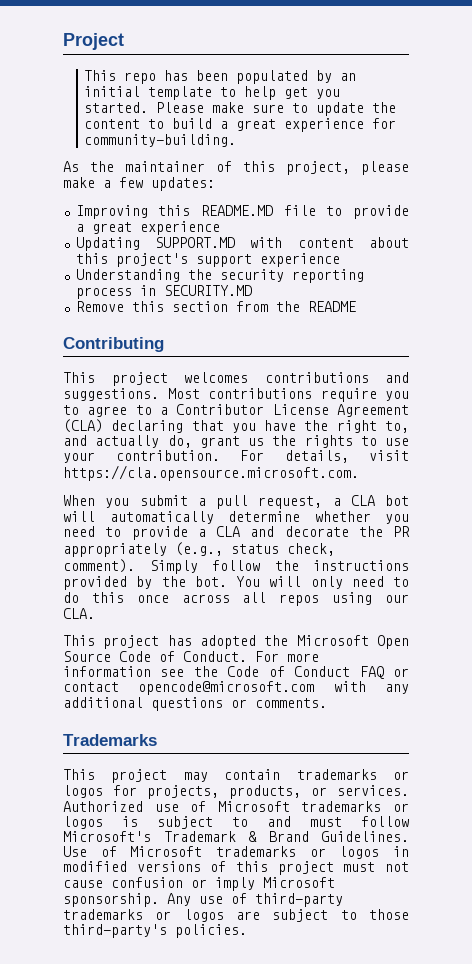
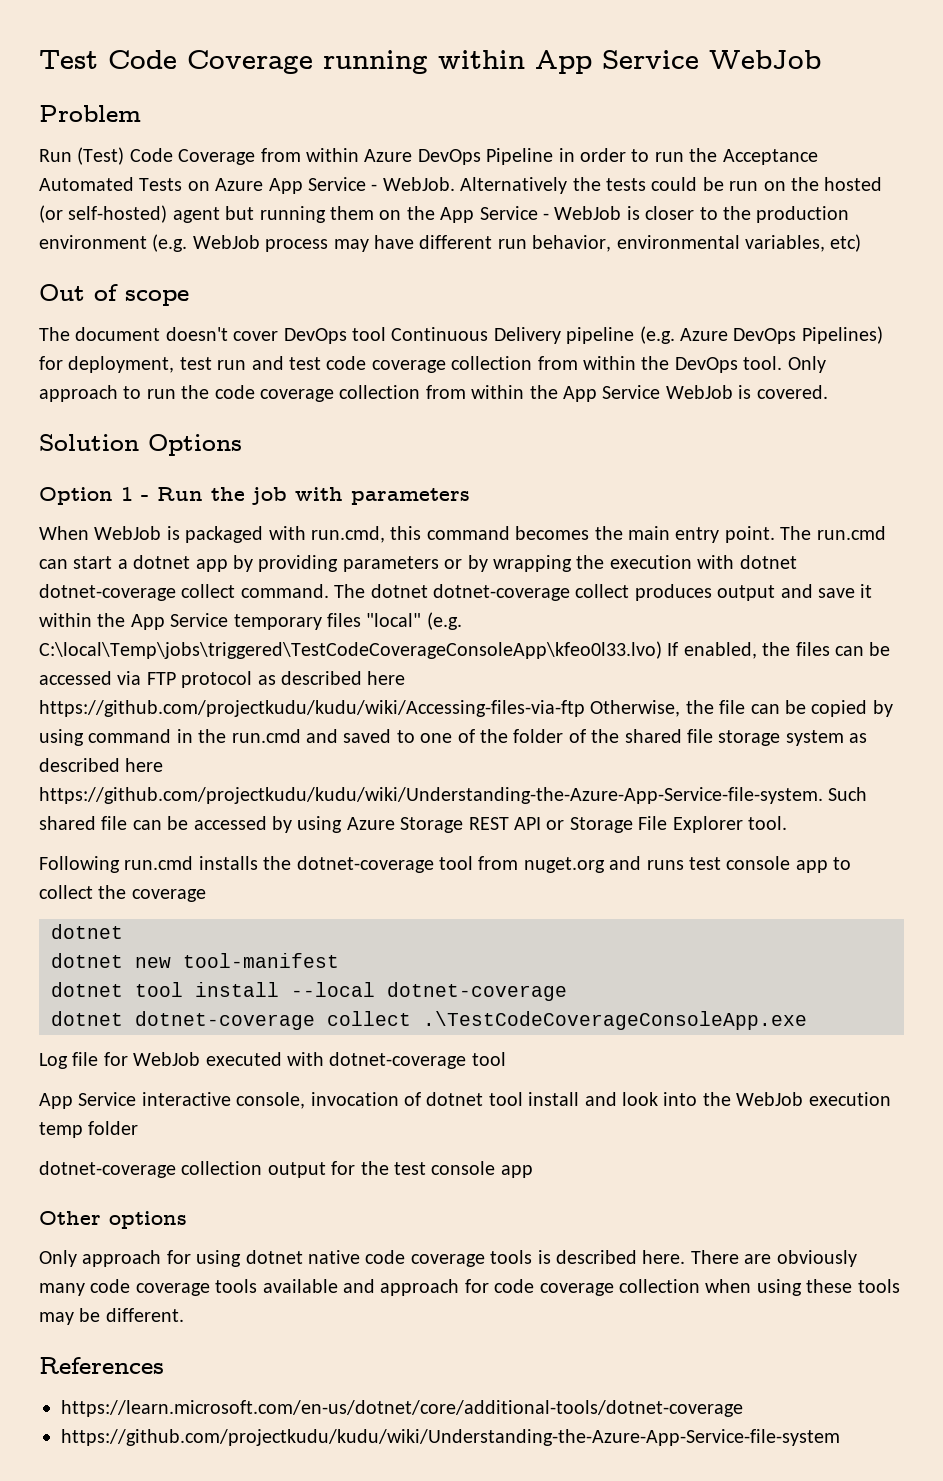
[63,33,124,50] [83,70,356,84] [83,86,340,100] [83,102,396,116] [83,118,396,132] [83,134,236,147] [63,161,409,175] [63,177,215,191] [75,205,410,219] [75,221,220,235] [75,237,409,251] [75,253,340,267] [75,269,364,283] [75,285,252,299] [75,301,356,312] [63,337,164,352] [63,372,409,386] [63,388,409,402] [63,404,409,417] [63,419,409,433] [63,435,409,448] [63,450,409,463] [63,465,359,481] [63,495,409,509] [63,511,409,524] [63,526,410,540] [63,542,335,557] [63,559,409,574] [63,576,409,590] [63,592,409,606] [63,608,95,619] [63,635,410,649] [63,651,319,662] [63,666,409,679] [63,681,409,695] [63,697,327,711] [63,734,157,746] [63,769,409,783] [63,785,409,799] [63,801,409,812] [63,816,409,829] [63,831,409,842] [63,846,409,859] [63,861,409,875] [63,877,335,891] [63,893,343,907] [63,909,409,922] [63,924,247,938] Project // This repo has been populated by an initial template to help get you started. Please make sure to update the content to build a great experience for community-building. // As the maintainer of this project, please make a few updates: // Improving this README.MD file to provide a great experience // Updating SUPPORT.MD with content about this project's support experience // Understanding the security reporting process in SECURITY.MD // Remove this section from the README // Contributing // This project welcomes contributions and suggestions. Most contributions require you to agree to a Contributor License Agreement (CLA) declaring that you have the right to, and actually do, grant us the rights to use your contribution. For details, visit https://cla.opensource.microsoft.com. // When you submit a pull request, a CLA bot will automatically determine whether you need to provide a CLA and decorate the PR appropriately (e.g., status check, comment). Simply follow the instructions provided by the bot. You will only need to do this once across all repos using our CLA. // This project has adopted the Microsoft Open Source Code of Conduct. For more information see the Code of Conduct FAQ or contact opencode@microsoft.com with any additional questions or comments. // Trademarks // This project may contain trademarks or logos for projects, products, or services. Authorized use of Microsoft trademarks or logos is subject to and must follow Microsoft's Trademark & Brand Guidelines. Use of Microsoft trademarks or logos in modified versions of this project must not cause confusion or imply Microsoft sponsorship. Any use of third-party trademarks or logos are subject to those third-party's policies. -> [39,50,821,74] [39,105,141,122] [39,147,818,165] [39,177,883,194] [39,205,850,223] [39,234,862,252] [39,284,189,306] [39,326,883,344] [39,356,826,373] [39,385,828,402] [39,434,242,456] [39,487,470,505] [39,526,886,543] [39,555,797,572] [39,584,873,601] [39,612,462,630] [39,641,891,659] [39,671,406,688] [39,700,893,717] [39,729,868,746] [39,758,164,772] [39,787,868,804] [39,816,787,833] [39,856,852,873] [39,885,206,902] [51,924,123,939] [51,953,339,968] [51,982,567,1001] [51,1011,807,1030] [39,1052,506,1069] [39,1092,891,1109] [39,1121,139,1138] [39,1161,533,1178] [39,1211,187,1229] [39,1250,857,1267] [39,1279,900,1296] [39,1308,184,1325] [39,1357,164,1374] [61,1400,743,1417] [61,1429,840,1446] Test Code Coverage running within App Service WebJob // Problem // Run (Test) Code Coverage from within Azure DevOps Pipeline in order to run the Acceptance Automated Tests on Azure App Service - WebJob. Alternatively the tests could be run on the hosted (or self-hosted) agent but running them on the App Service - WebJob is closer to the production environment (e.g. WebJob process may have different run behavior, environmental variables, etc) // Out of scope // The document doesn't cover DevOps tool Continuous Delivery pipeline (e.g. Azure DevOps Pipelines) for deployment, test run and test code coverage collection from within the DevOps tool. Only approach to run the code coverage collection from within the App Service WebJob is covered. // Solution Options // Option 1 - Run the job with parameters // When WebJob is packaged with run.cmd, this command becomes the main entry point. The run.cmd can start a dotnet app by providing parameters or by wrapping the execution with dotnet dotnet-coverage collect command. The dotnet dotnet-coverage collect produces output and save it within the App Service temporary files "local" (e.g. C:\local\Temp\jobs\triggered\TestCodeCoverageConsoleApp\kfeo0l33.lvo) If enabled, the files can be accessed via FTP protocol as described here https://github.com/projectkudu/kudu/wiki/Accessing-files-via-ftp Otherwise, the file can be copied by using command in the run.cmd and saved to one of the folder of the shared file storage system as described here https://github.com/projectkudu/kudu/wiki/Understanding-the-Azure-App-Service-file-system. Such shared file can be accessed by using Azure Storage REST API or Storage File Explorer tool. // Following run.cmd installs the dotnet-coverage tool from nuget.org and runs test console app to collect the coverage // dotnet // dotnet new tool-manifest // dotnet tool install --local dotnet-coverage // dotnet dotnet-coverage collect .\TestCodeCoverageConsoleApp.exe // Log file for WebJob executed with dotnet-coverage tool // App Service interactive console, invocation of dotnet tool install and look into the WebJob execution temp folder // dotnet-coverage collection output for the test console app // Other options // Only approach for using dotnet native code coverage tools is described here. There are obviously many code coverage tools available and approach for code coverage collection when using these tools may be different. // References // https://learn.microsoft.com/en-us/dotnet/core/additional-tools/dotnet-coverage // https://github.com/projectkudu/kudu/wiki/Understanding-the-Azure-App-Service-file-system

